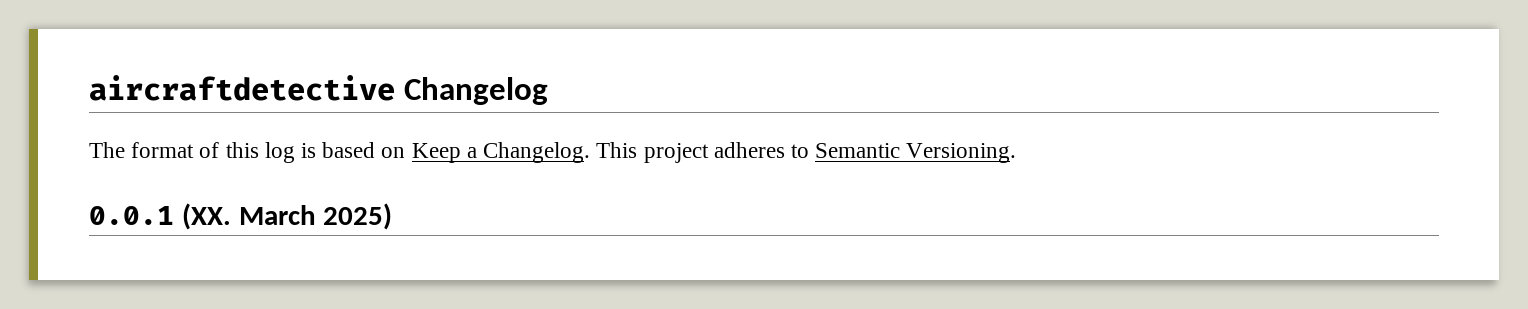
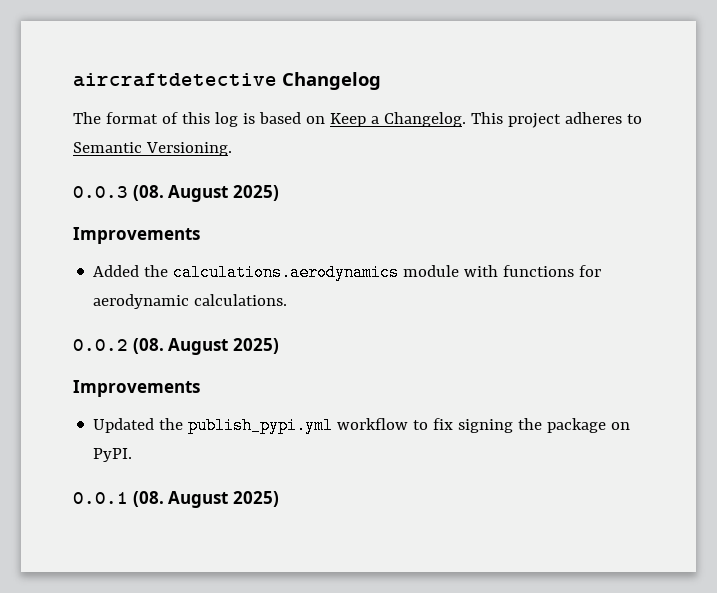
(1017, 153) none -> [73,185,279,202] [73,227,200,244] [93,264,602,281] [93,294,288,309] [73,338,279,355] [73,380,200,397] [93,417,631,434] [93,448,133,462] // 0.0.3 (08. August 2025) // Improvements // Added the calculations.aerodynamics module with functions for aerodynamic calculations. // 0.0.2 (08. August 2025) // Improvements // Updated the publish_pypi.yml workflow to fix signing the package on PyPI.
[181,203,316,230] (XX. March -> [132,491,229,508] (08. August

